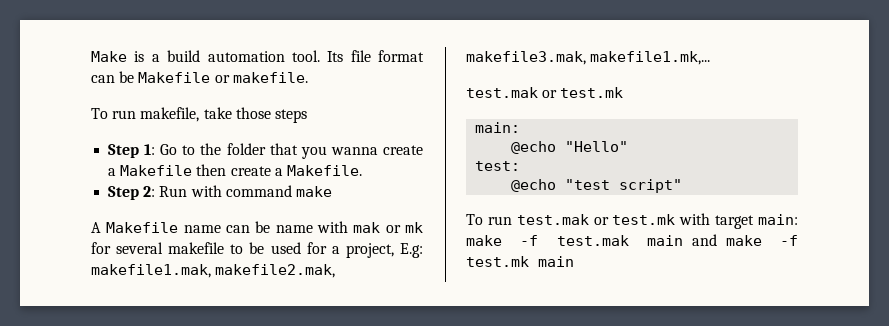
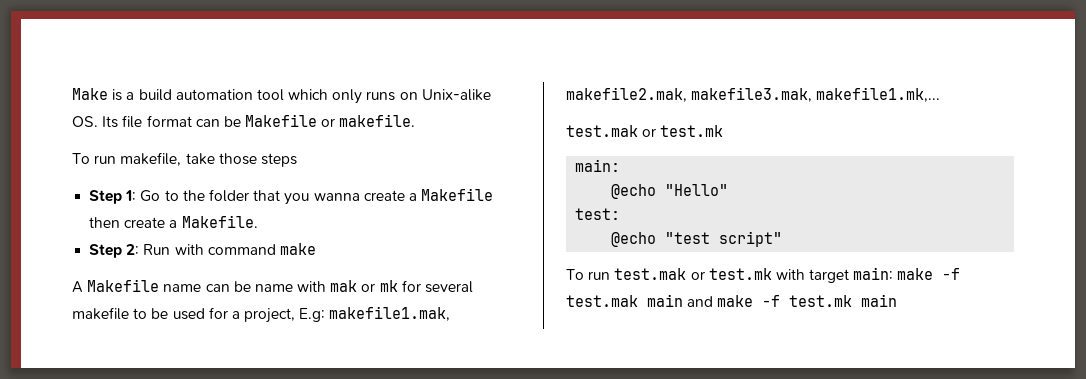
[291,50,320,62] tool. -> [256,89,491,104] [72,116,98,127] tool which only runs on Unix-alike OS.

